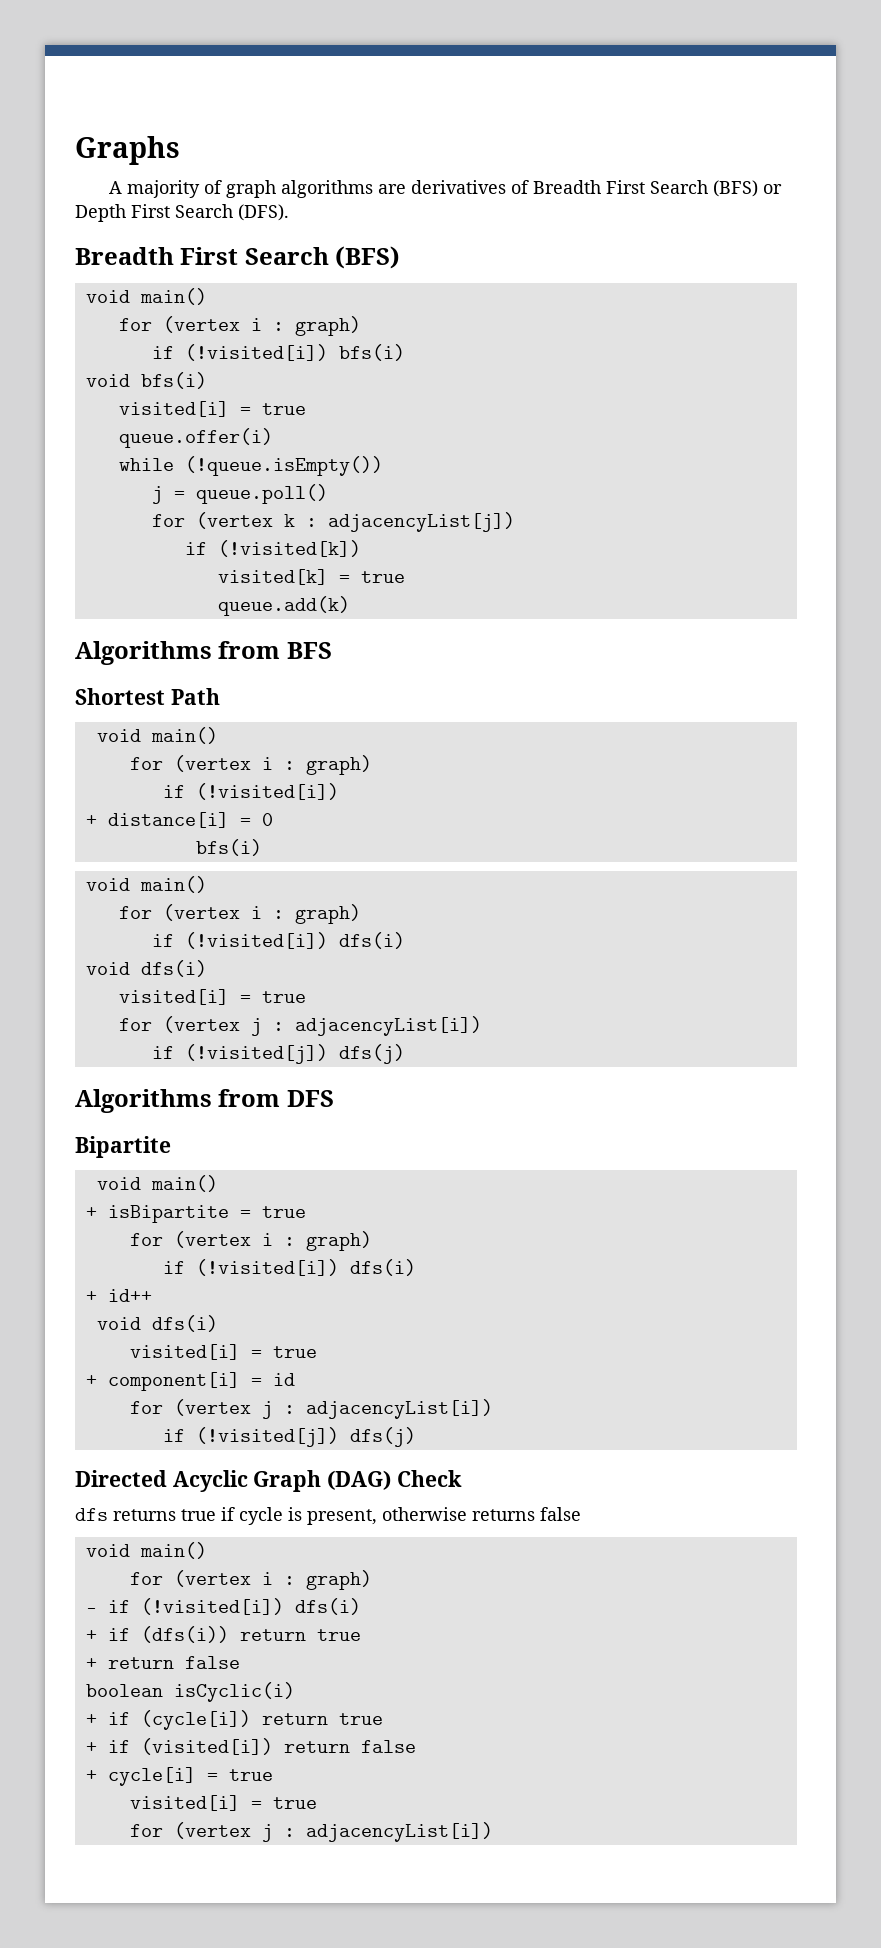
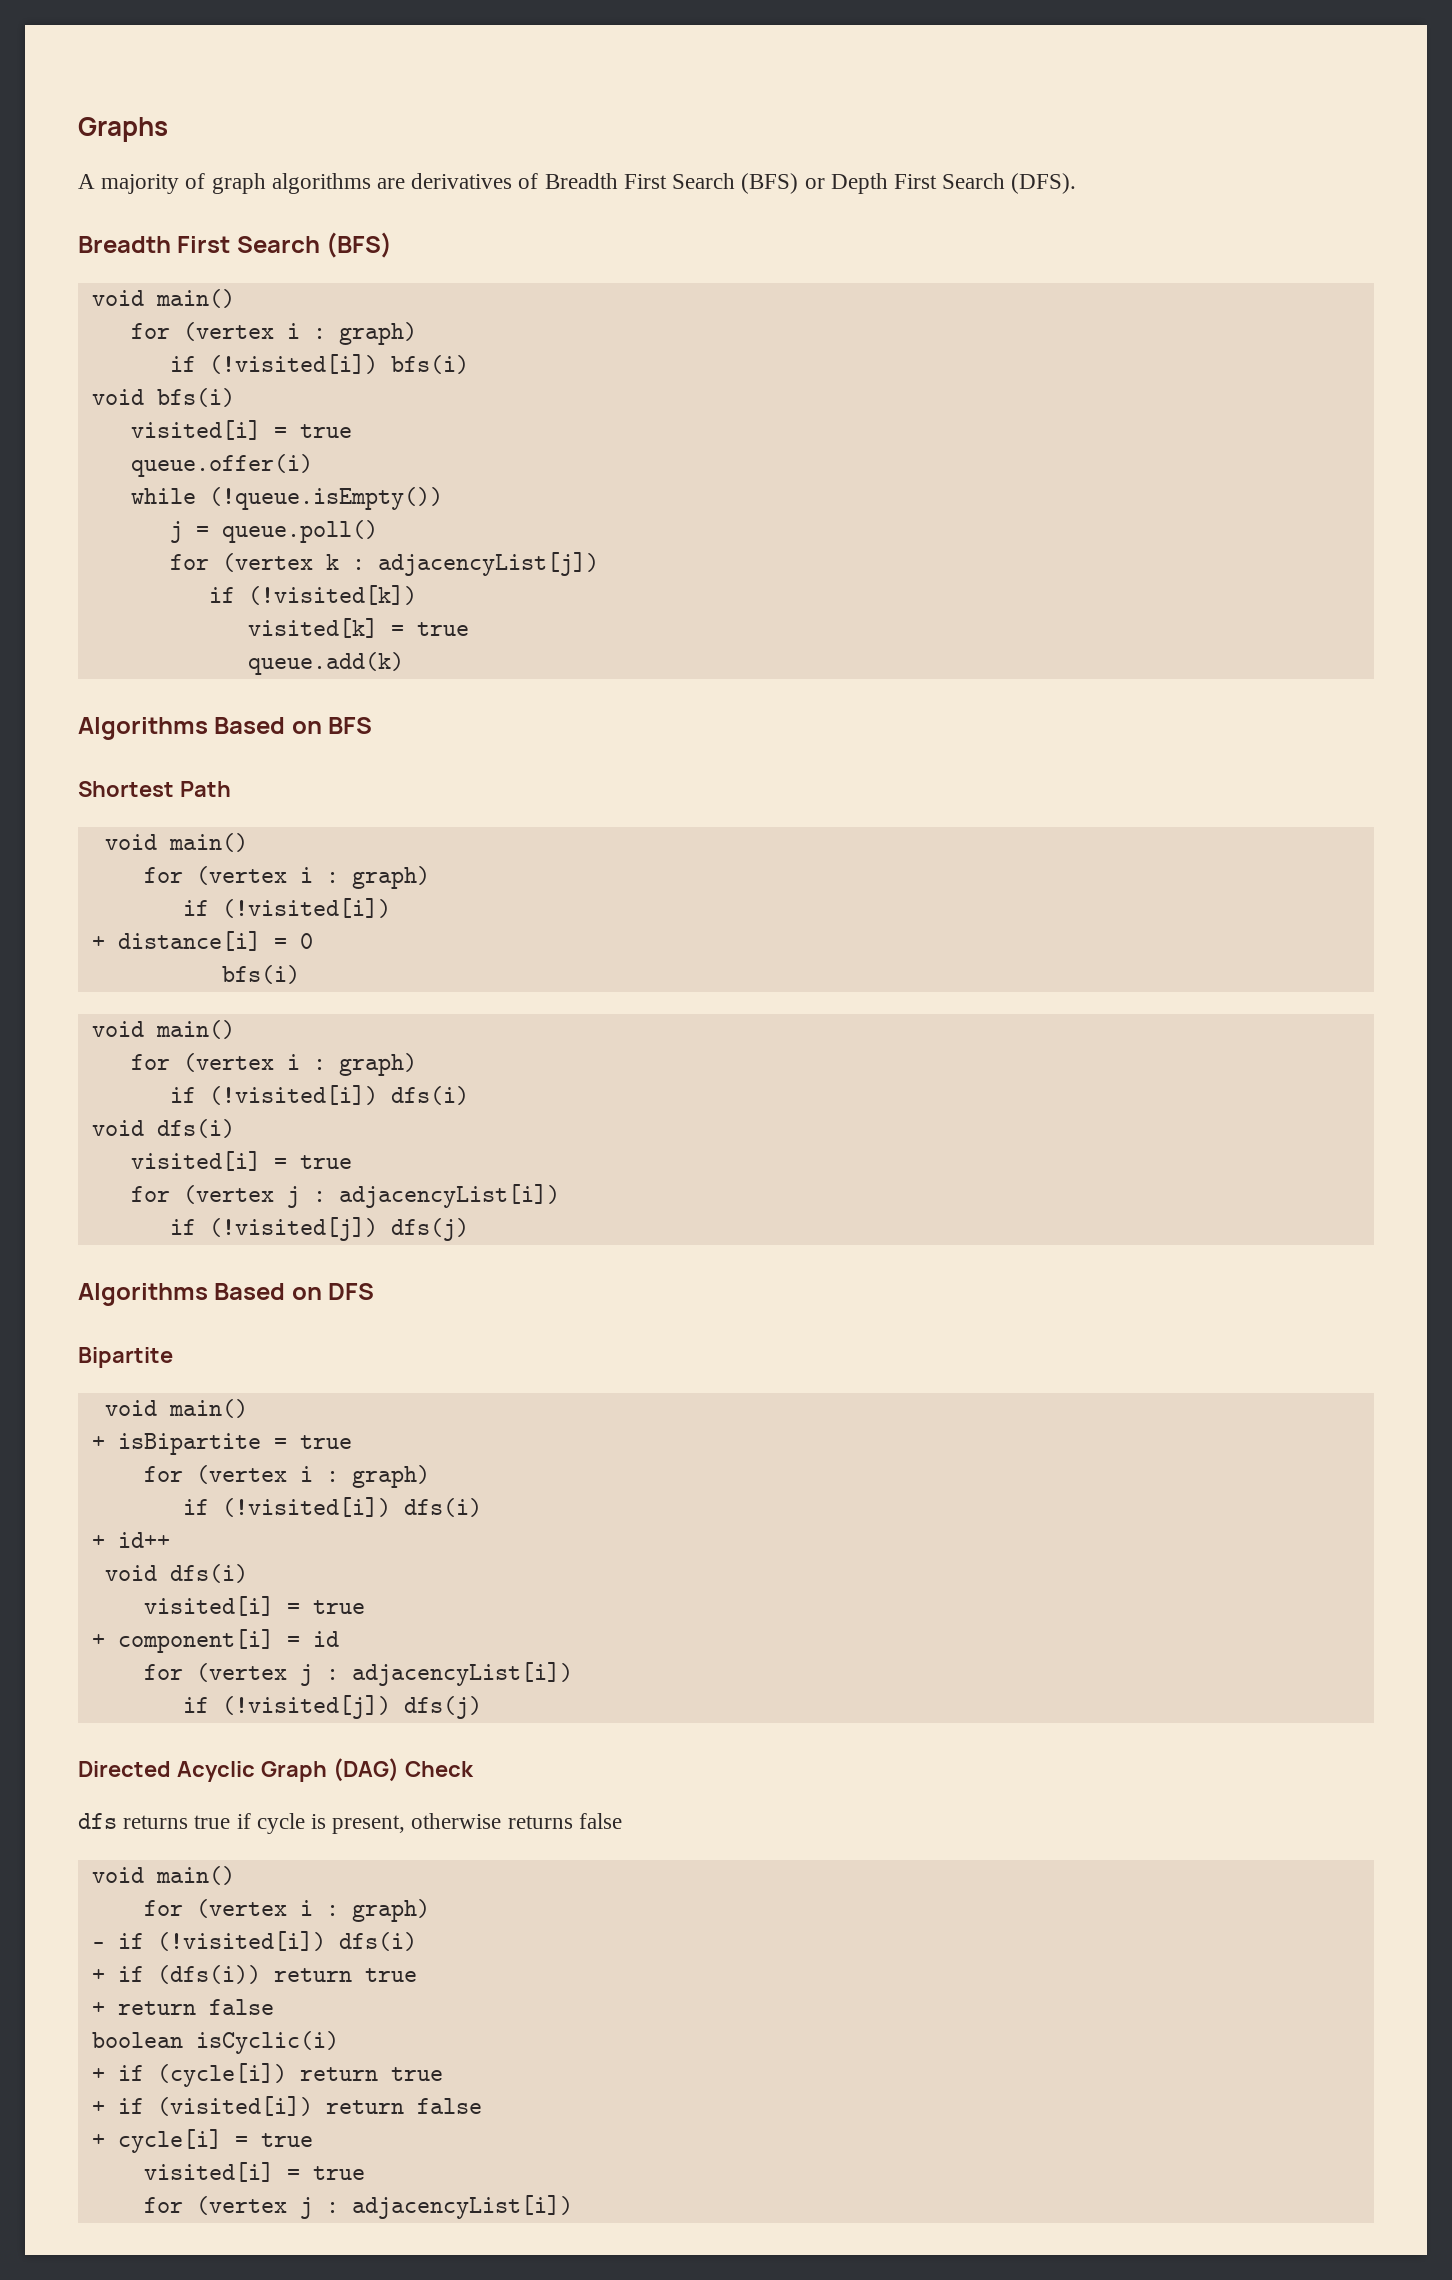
[218,641,281,659] from -> [214,717,322,734] Based on
[218,1089,281,1107] from -> [214,1283,322,1300] Based on

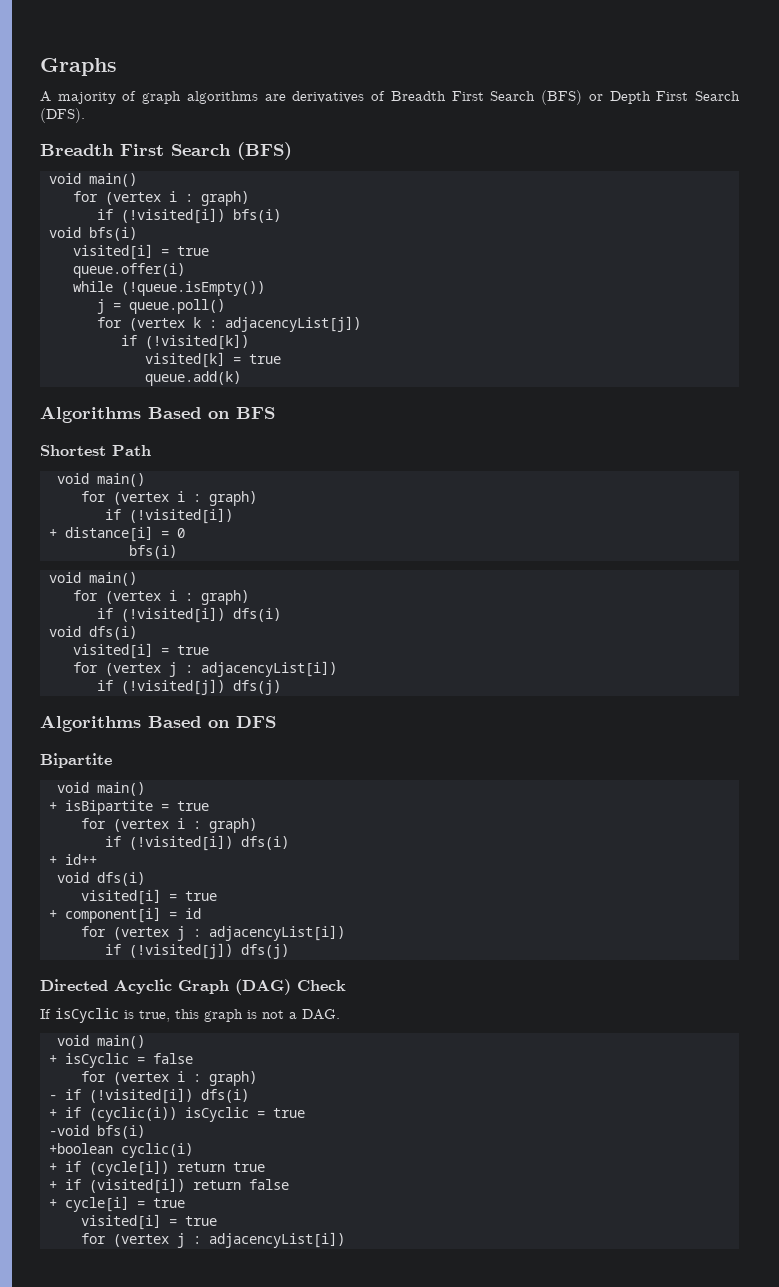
[78,1813,622,1834] [91,1866,235,1885] dfs returns true if cycle is present, otherwise returns false // void main() -> [40,1008,340,1023] [56,1035,145,1049] [48,1053,193,1068] If isCyclic is true, this graph is not a DAG. // void main() // + isCyclic = false
[156,1965,417,1984] [91,1999,274,2015] [91,2031,339,2054] (dfs(i)) return true // + return false // boolean isCyclic(i) -> [88,1107,305,1122] [48,1125,145,1139] [48,1143,193,1158] (cyclic(i)) isCyclic = true // -void bfs(i) // +boolean cyclic(i)

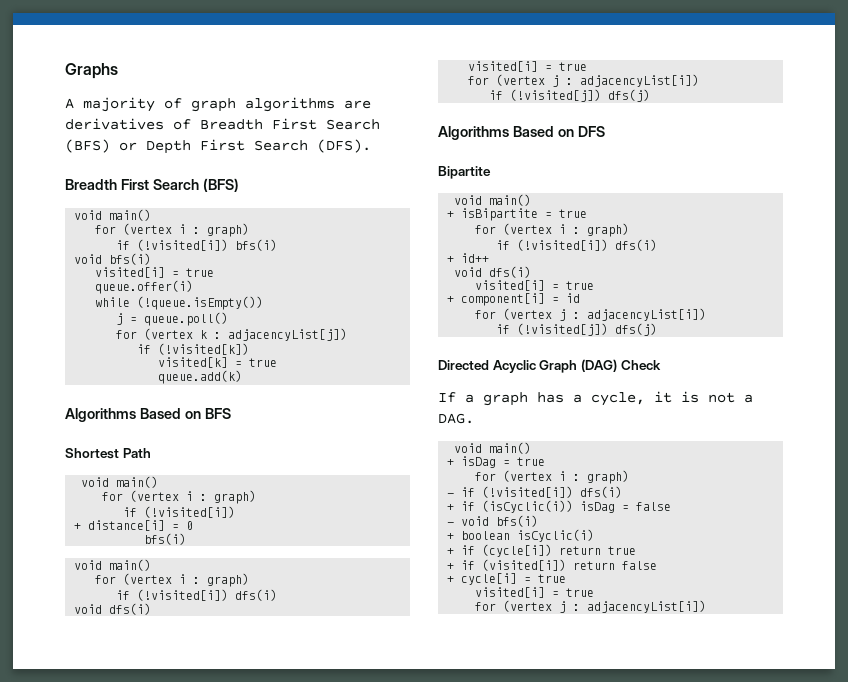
[55,1008,243,1023] isCyclic is true, this graph -> [465,391,672,406] a graph has a cycle, it
[64,1053,193,1068] isCyclic = false -> [461,456,546,468] isDag = true
[88,1107,305,1122] [48,1125,145,1139] [48,1143,193,1158] (cyclic(i)) isCyclic = true // -void bfs(i) // +boolean cyclic(i) -> [482,500,672,513] [447,515,539,527] [447,529,595,542] (isCyclic(i)) isDag = false // - void bfs(i) // + boolean isCyclic(i)

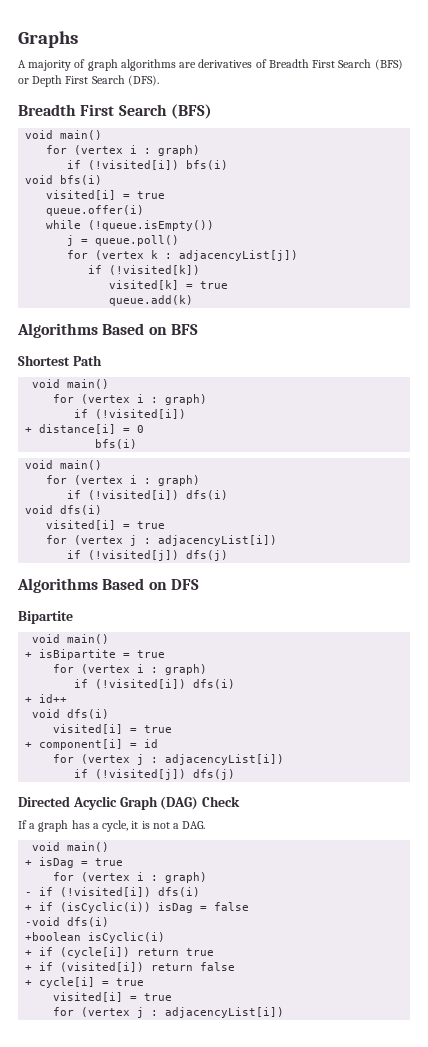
[447,515,539,527] [447,531,511,540] - void bfs(i) // + boolean -> [25,917,110,927] [25,932,82,941] -void dfs(i) // +boolean

